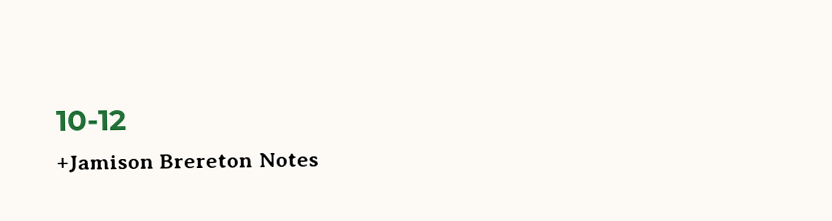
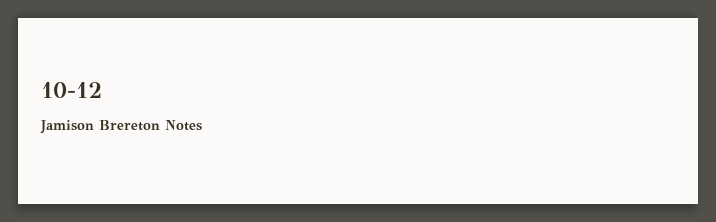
[56,154,154,173] +Jamison -> [40,120,94,134] Jamison

